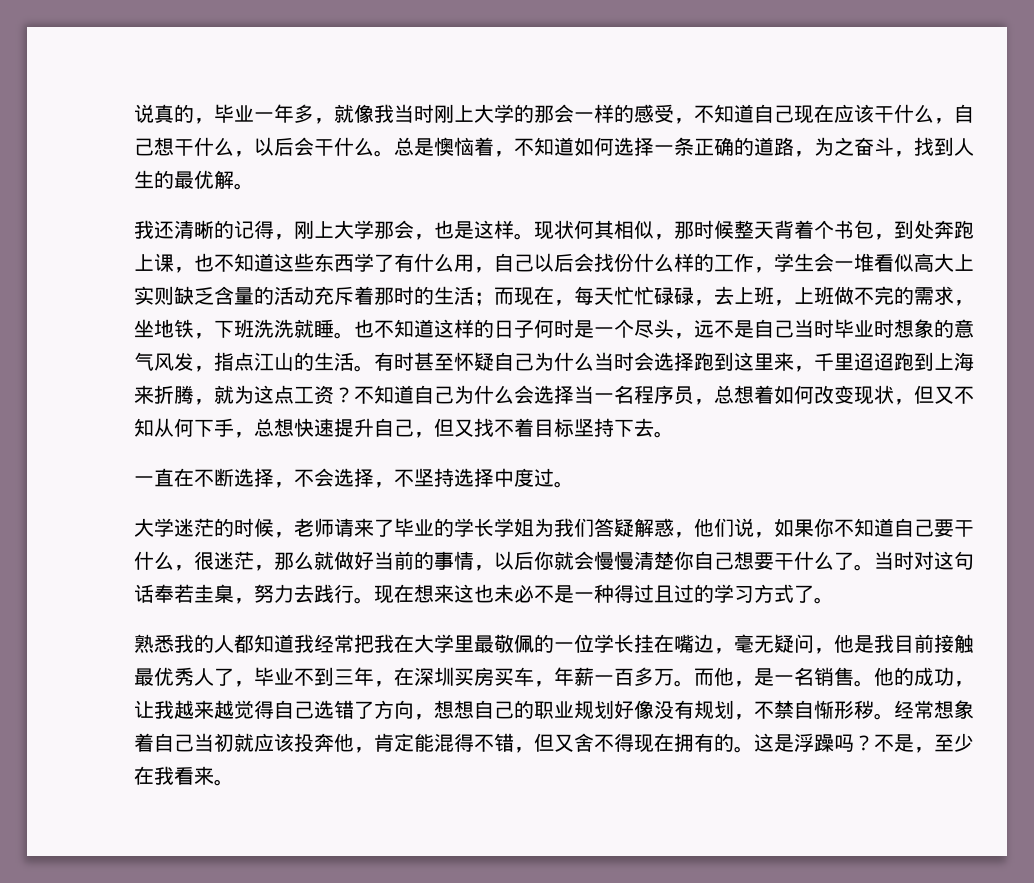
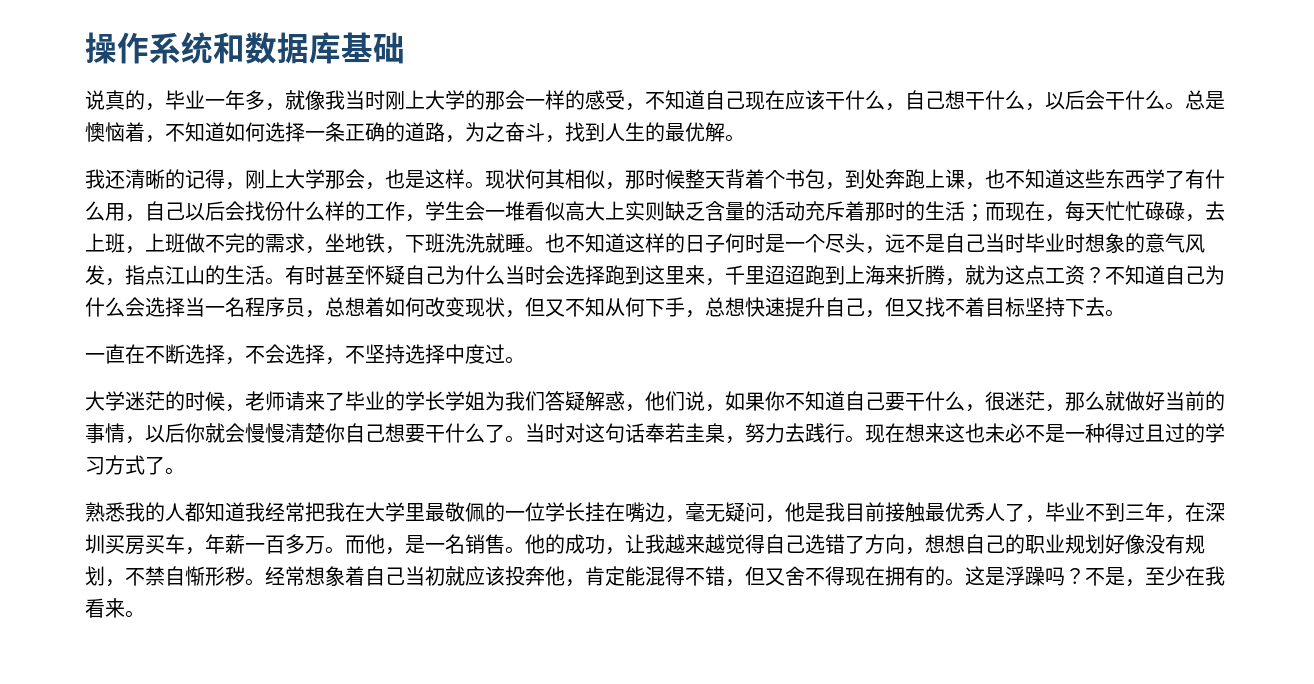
(134, 113) none -> [85,32,405,64] 操作系统和数据库基础 //

